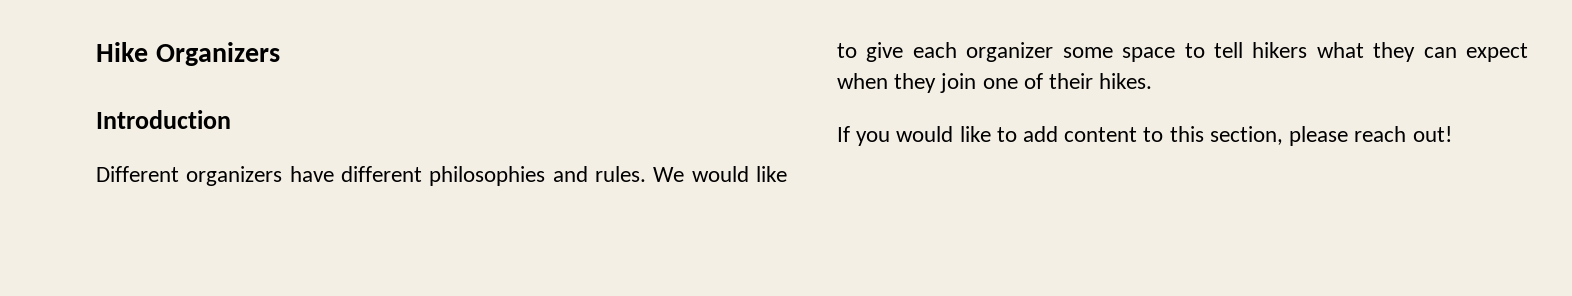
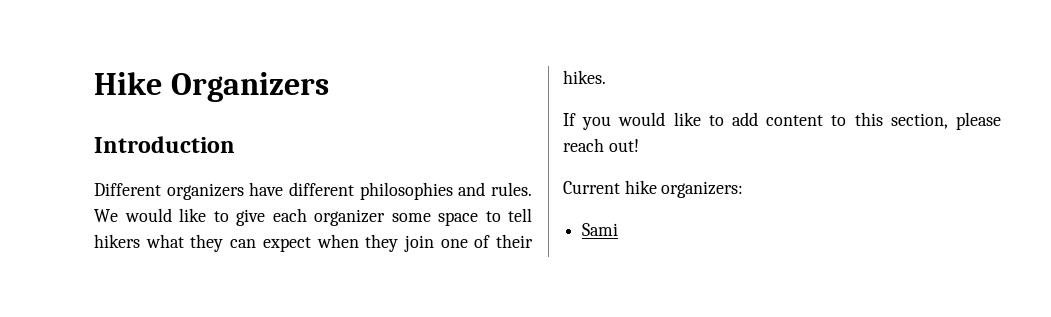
(1452, 134) none -> [563,180,744,198] [582,223,619,236] // Current hike organizers: // Sami

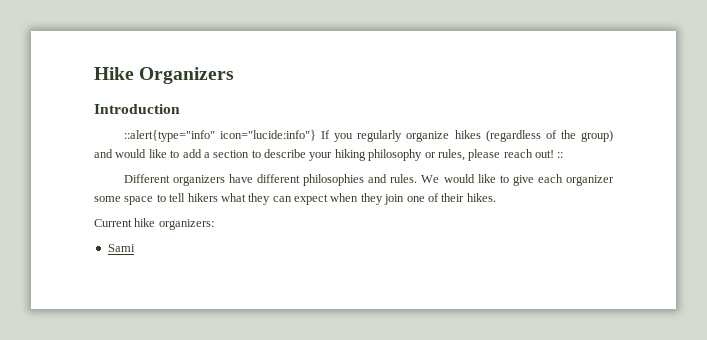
(235, 144) none -> [123,130,613,142] [94,149,564,161] // ::alert{type="info" icon="lucide:info"} If you regularly organize hikes (regardless of the group) and would like to add a section to describe your hiking philosophy or rules, please reach out! ::
[563,112,1001,130] [563,138,639,152] // If you would like to add content to this section, please reach out! -> (496, 197) none

